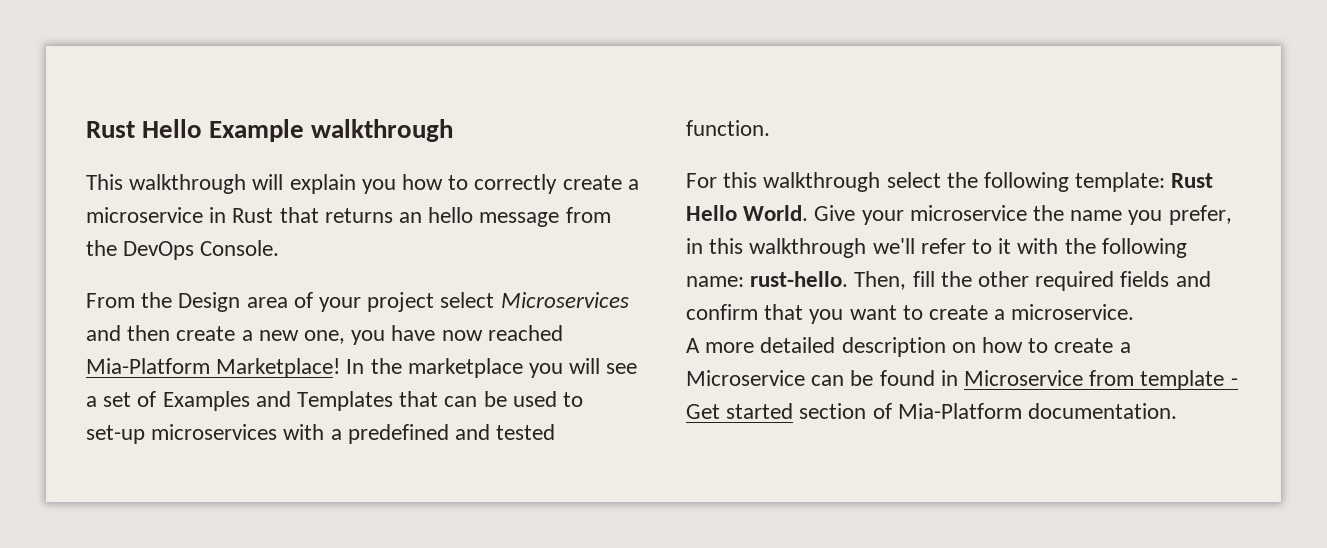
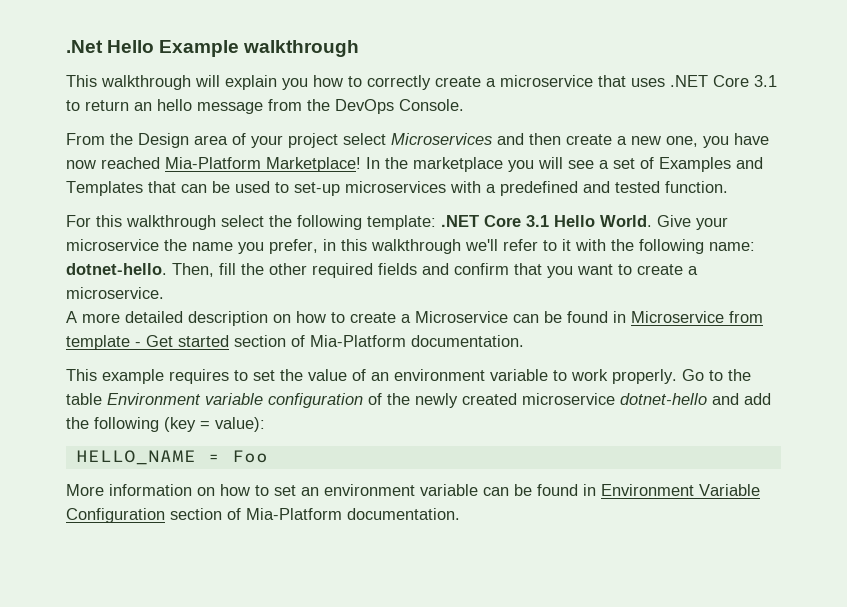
[86,121,135,138] Rust -> [66,40,103,53] .Net
[209,207,393,223] in Rust that returns -> [598,75,777,87] [66,100,129,111] that uses .NET Core 3.1 to return
[1171,173,1214,188] Rust -> [441,215,549,227] .NET Core 3.1
[750,271,849,287] rust-hello. -> [66,263,167,275] dotnet-hello.
(1178, 411) none -> [66,369,751,384] [66,393,771,408] [66,417,265,432] [75,450,268,465] [66,484,760,496] [66,508,460,523] // This example requires to set the value of an environment variable to work properly. Go to the table Environment variable configuration of the newly created microservice dotnet-hello and add the following (key = value): // HELLO_NAME = Foo // More information on how to set an environment variable can be found in Environment Variable Configuration section of Mia-Platform documentation.

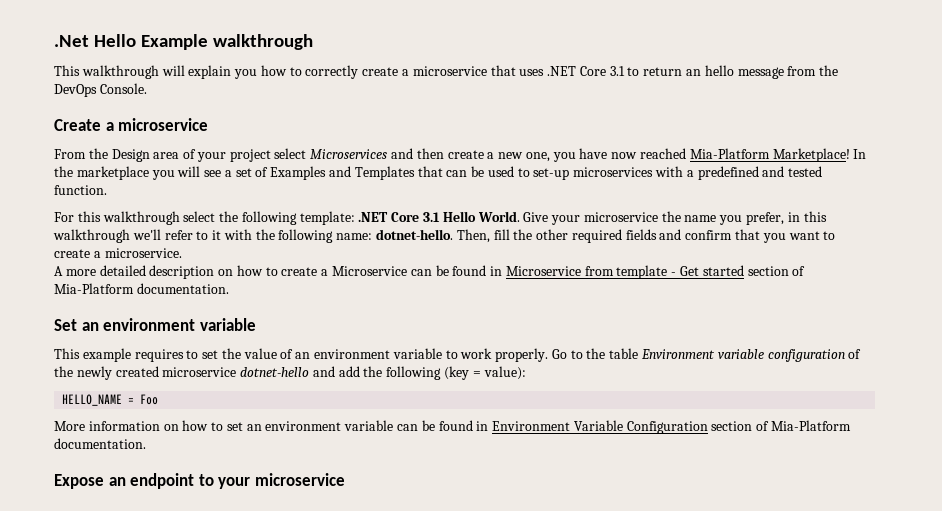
(464, 105) none -> [54,118,209,131] // Create a microservice
(524, 341) none -> [54,318,256,331] // Set an environment variable
(460, 514) none -> [54,473,345,489] // Expose an endpoint to your microservice

